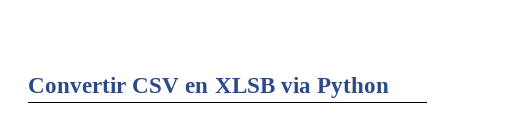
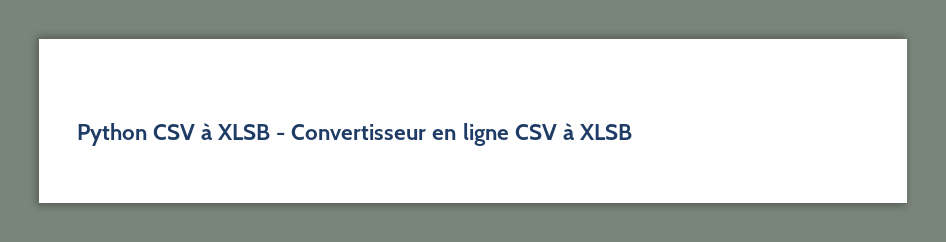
[28,77,390,98] Convertir CSV en XLSB via Python -> [77,123,632,146] Python CSV à XLSB - Convertisseur en ligne CSV à XLSB

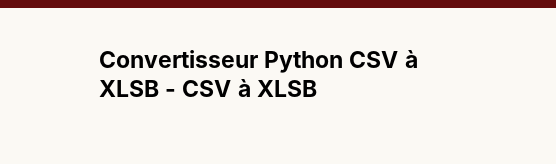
(77, 134) none -> [99,50,258,68] Convertisseur
[291,123,509,146] Convertisseur en ligne -> (177, 93) none

